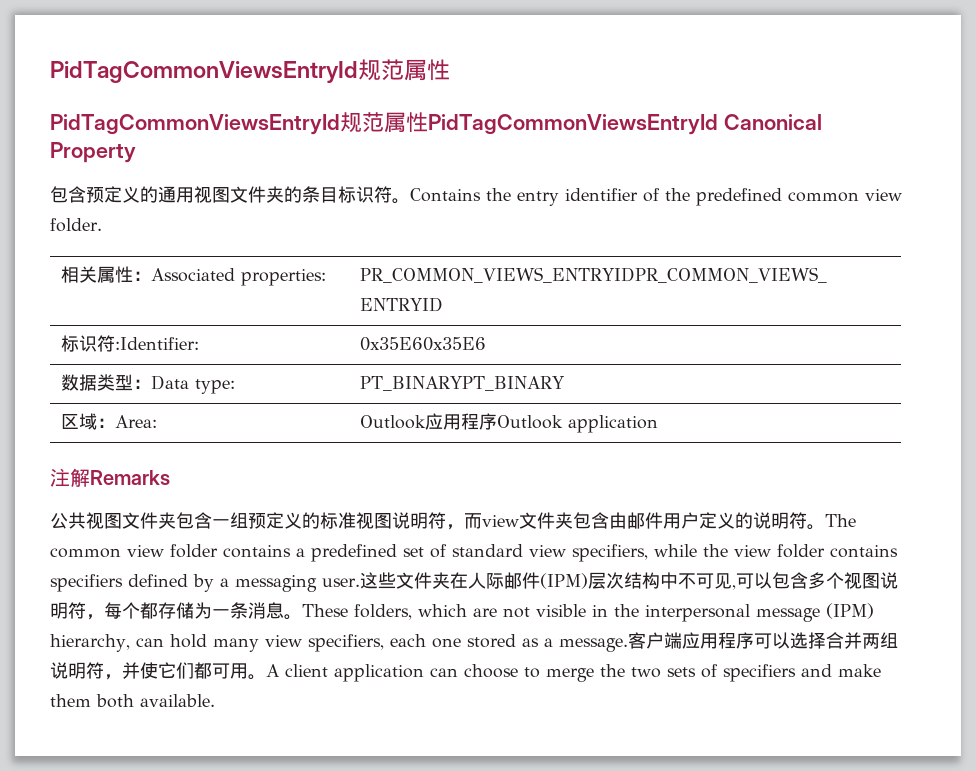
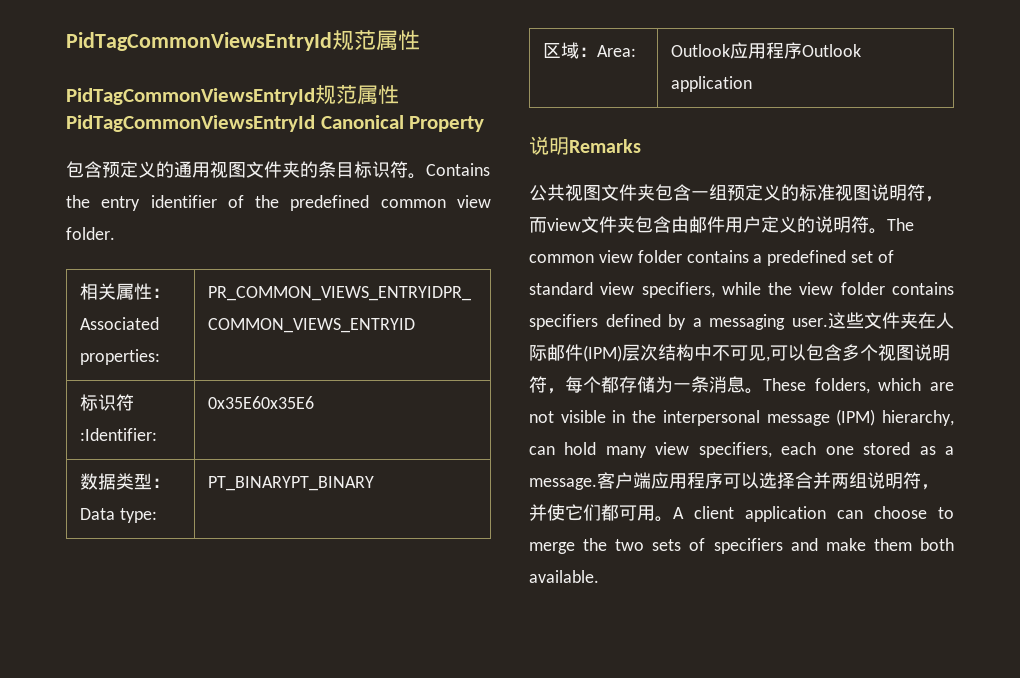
[50,468,90,487] 注解 -> [529,136,569,155] 说明

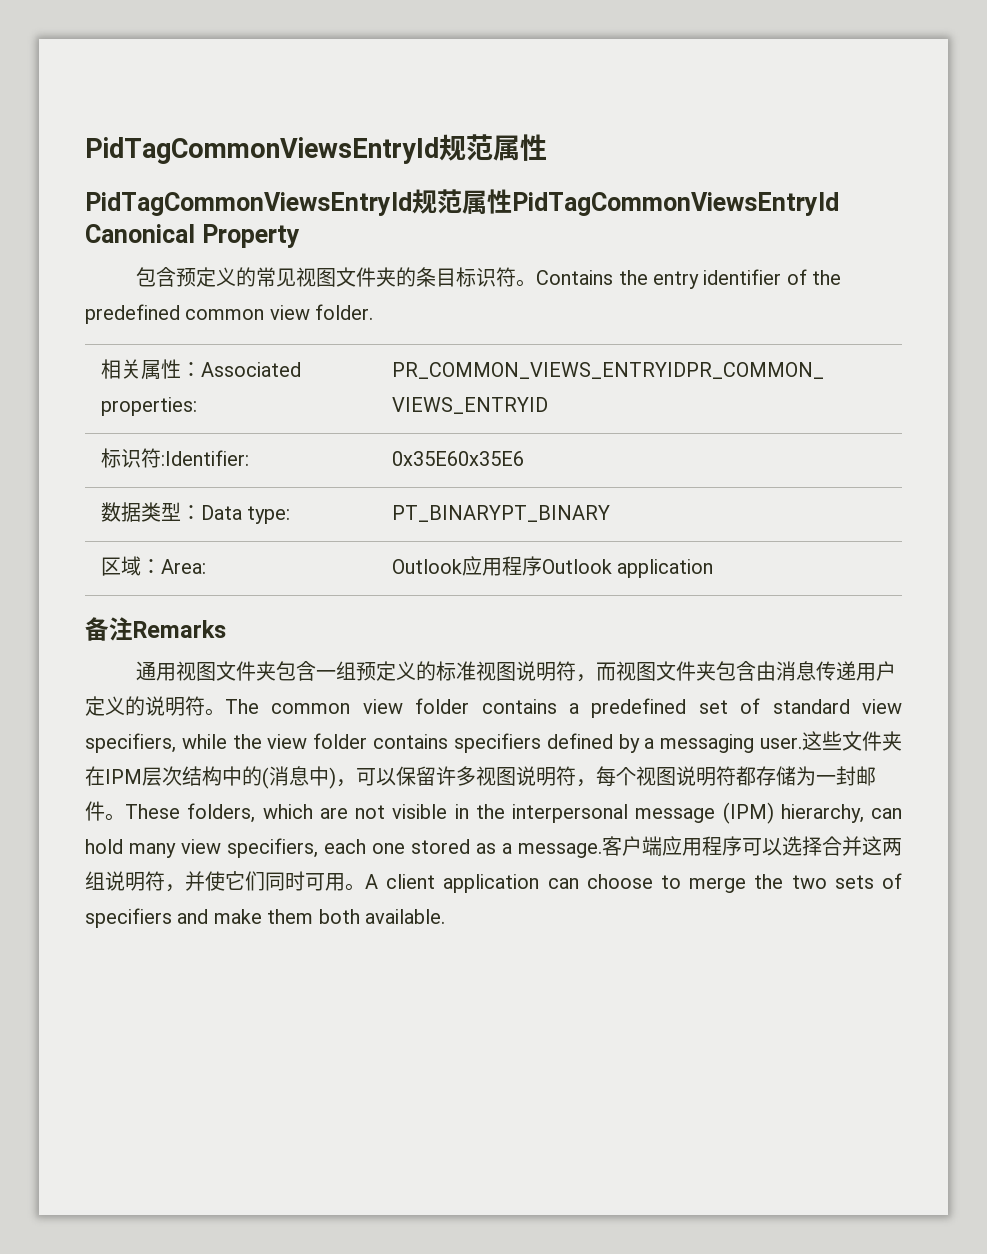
[174,161,210,178] 通用 -> [256,267,297,287] 常见
[529,136,569,155] 说明 -> [85,617,133,641] 备注
[529,184,565,201] 公共 -> [136,661,177,681] 通用
[547,218,581,231] view -> [616,661,657,681] 视图
[689,216,725,233] 邮件 -> [776,661,857,681] 消息传递
[936,312,954,329] [529,344,878,362] 人际邮件(IPM)层次结构中不可见,可以包含多个 -> [105,766,476,789] IPM层次结构中的(消息中)，可以保留许多
(601, 384) none -> [636,766,736,786] 视图说明符
[691,376,745,393] 条消息 -> [836,766,876,786] [85,801,105,821] 封邮件
(831, 480) none -> [862,836,882,856] 这
[601,504,619,521] 都 -> [265,871,305,891] 同时

